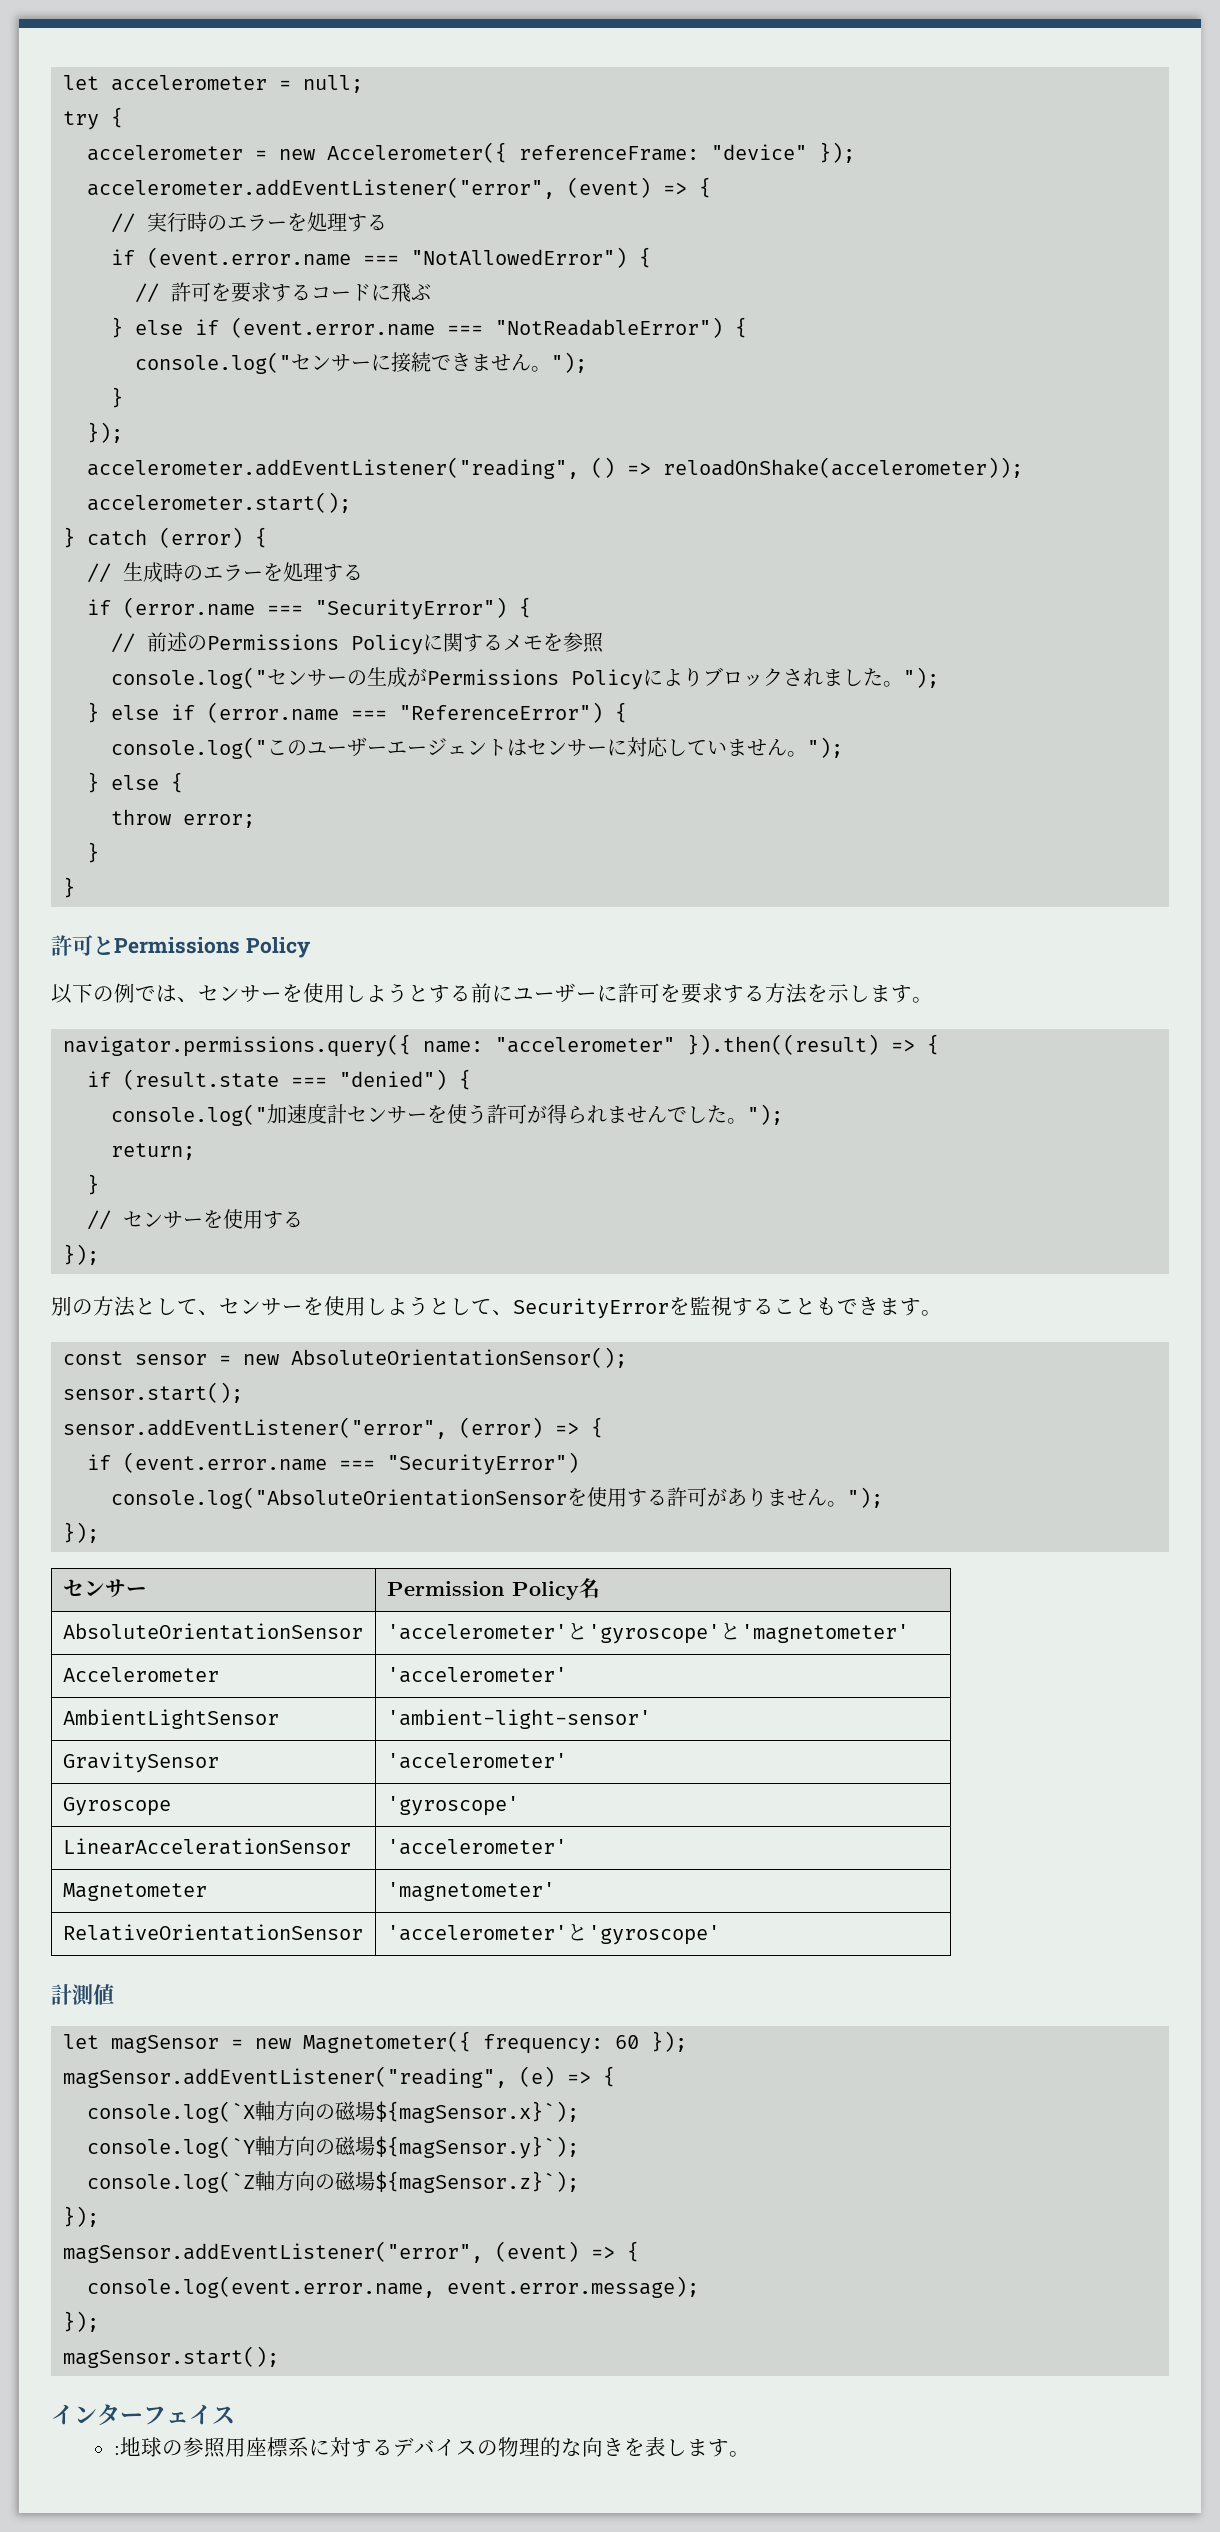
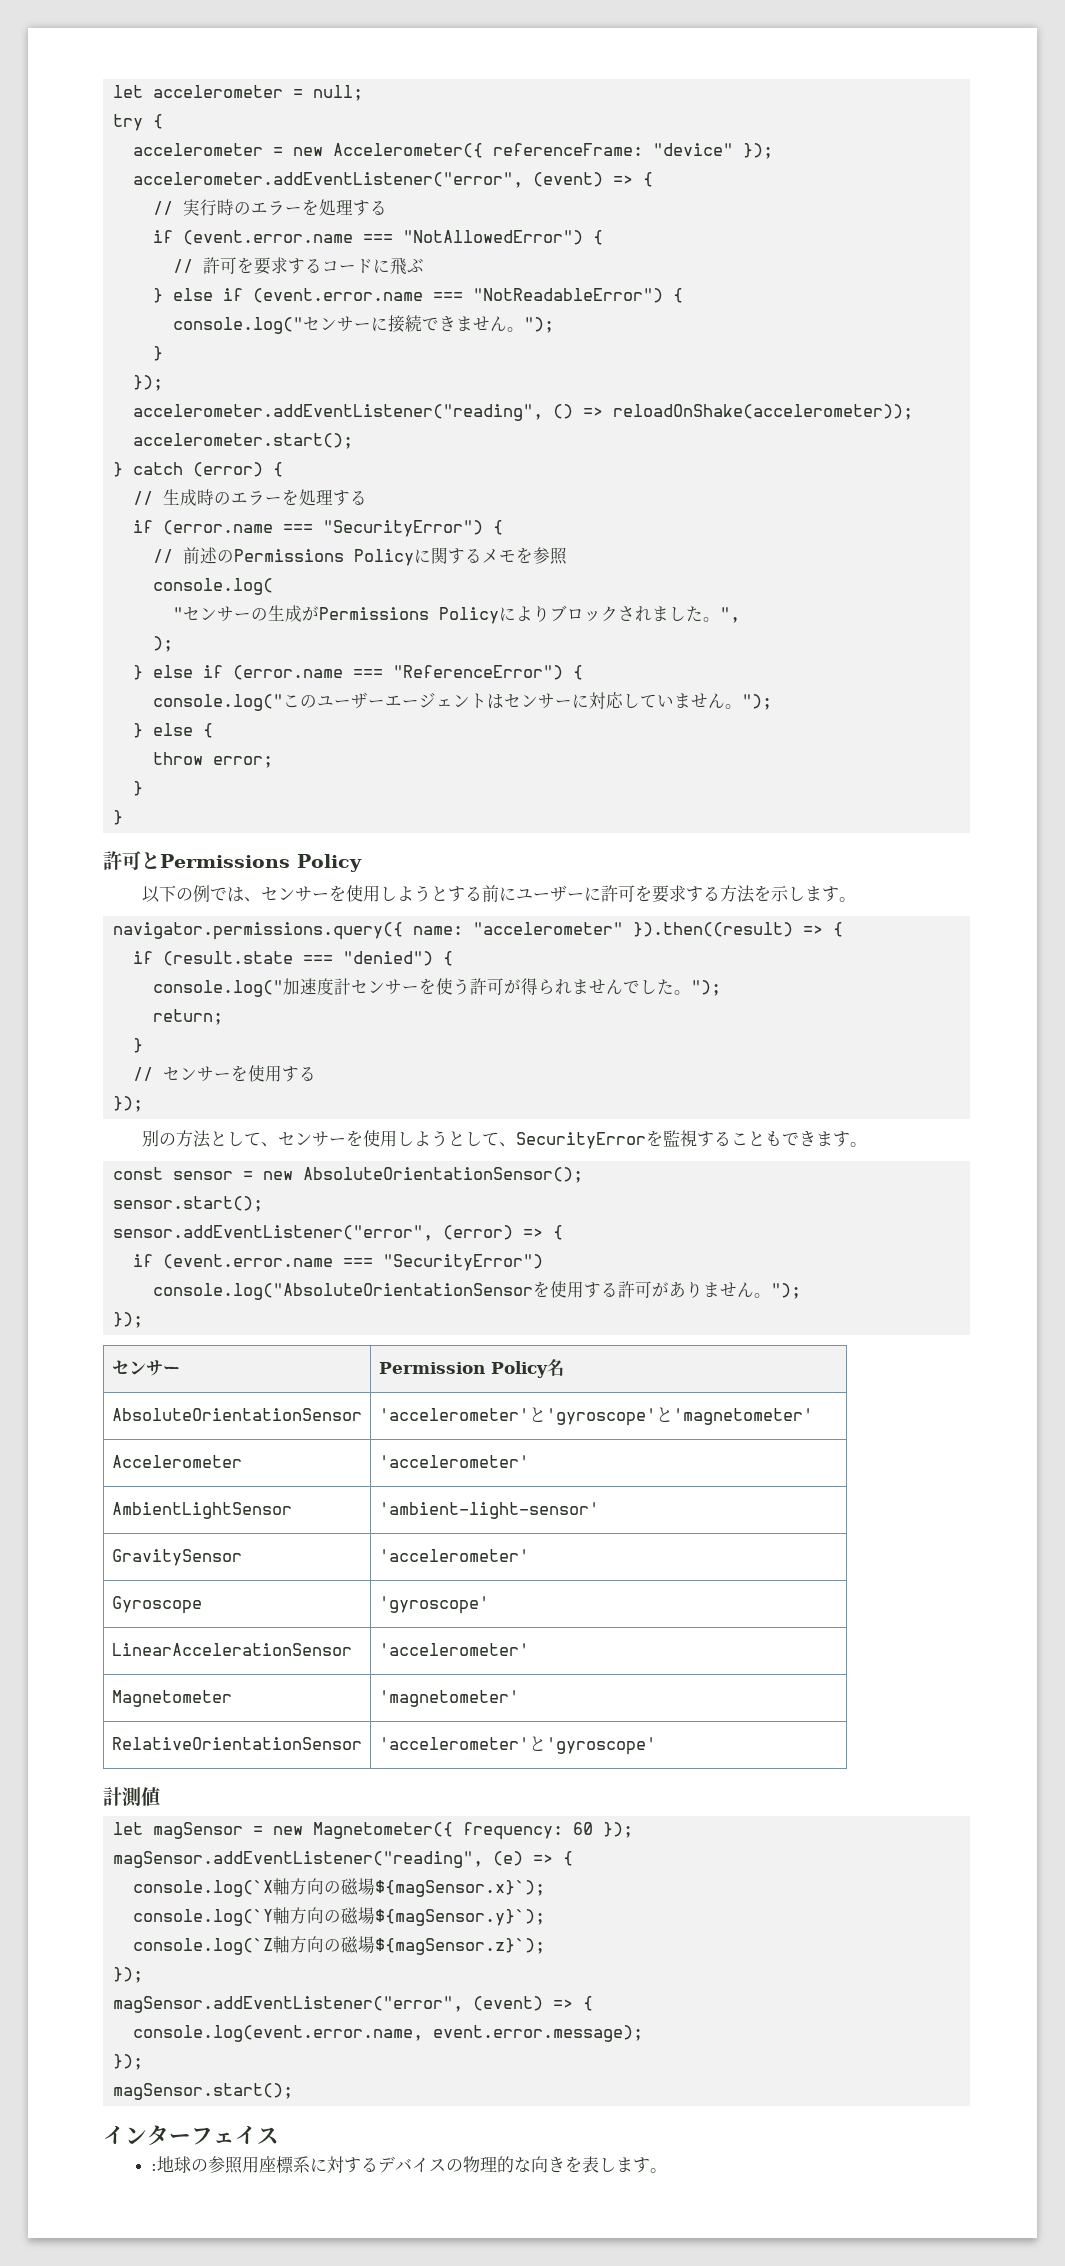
[111,667,268,689] console.log(" -> [153,578,274,595] [173,607,184,620] console.log( // "
[903,667,940,688] "); -> [720,607,741,623] [153,636,174,652] ", // );

